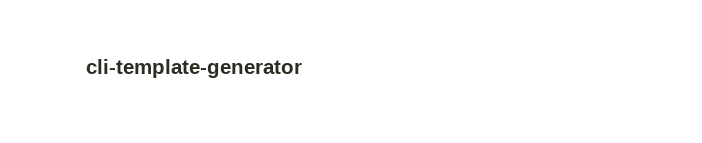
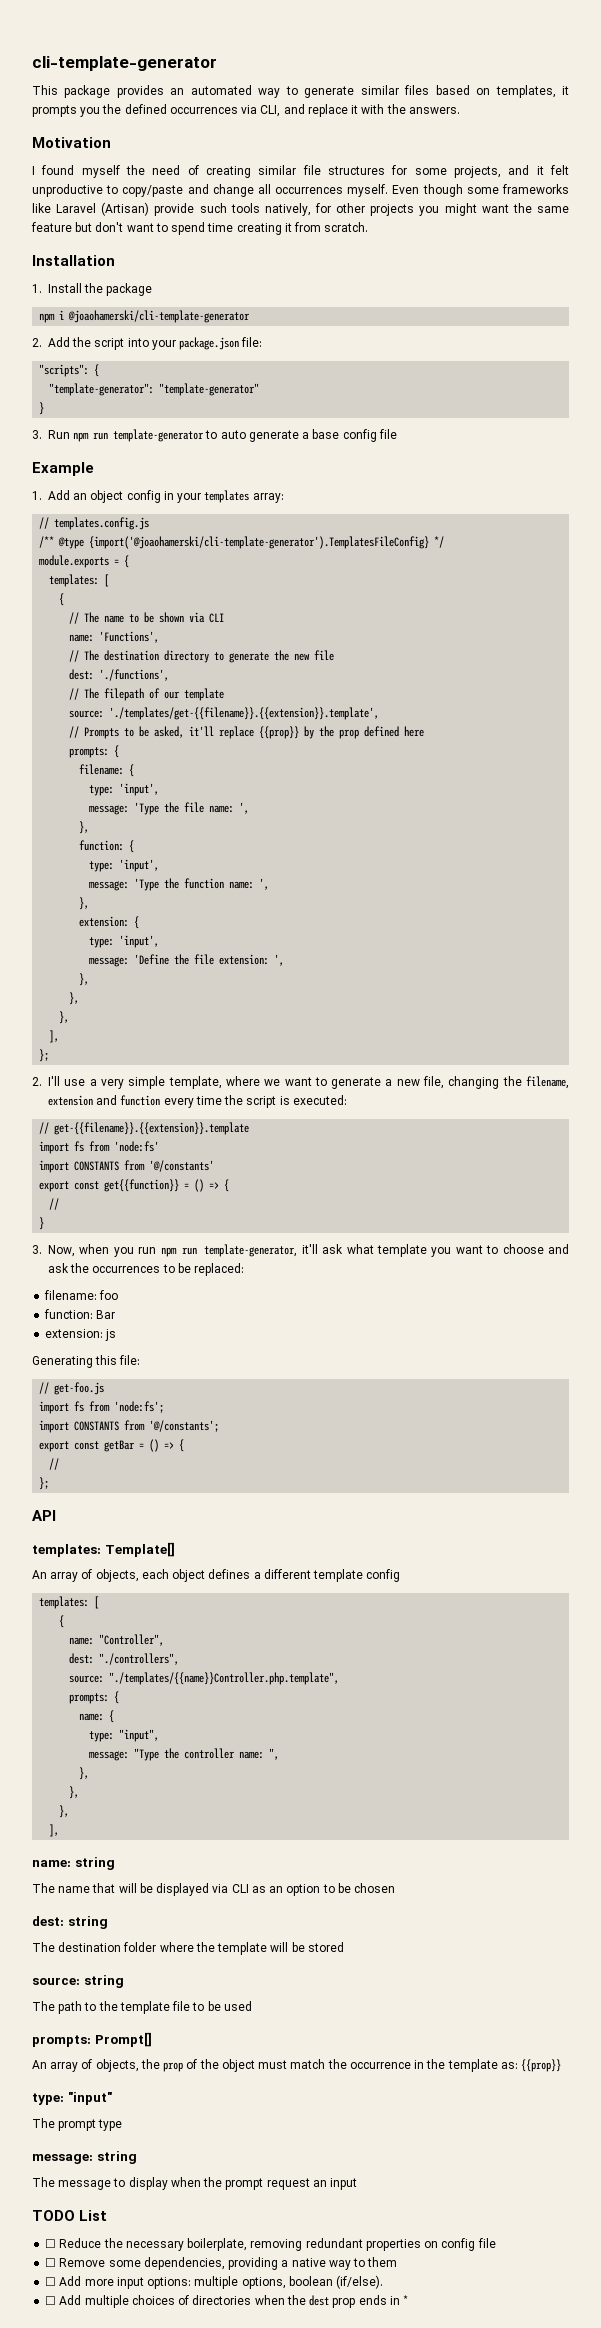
(302, 68) none -> [32,85,569,98] [32,104,460,117] [32,137,111,148] [32,165,569,178] [32,184,569,197] [32,202,570,216] [31,222,369,235] [32,255,115,266] [32,283,153,296] [39,310,251,323] [32,337,263,350] [39,364,100,377] [49,383,260,396] [39,402,45,415] [32,429,397,442] [32,462,94,476] [32,490,284,503] [39,517,150,530] [39,536,445,549] [39,555,130,568] [49,574,110,587] [59,593,65,606] [69,612,225,624] [69,631,160,643] [69,650,335,663] [69,669,170,681] [69,688,225,701] [69,707,380,720] [69,726,425,739] [69,745,120,758] [79,764,135,777] [89,783,160,796] [89,802,250,815] [79,821,90,834] [79,840,135,853] [89,859,160,872] [89,878,270,891] [79,897,90,910] [79,916,140,929] [89,935,160,948] [89,954,285,967] [79,973,90,986] [69,992,80,1005] [59,1011,70,1024] [49,1030,60,1043] [39,1049,50,1062] [32,1076,569,1089] [48,1095,347,1108] [39,1122,250,1135] [39,1141,160,1154] [39,1160,215,1173] [39,1179,230,1192] [49,1198,60,1210] [39,1217,45,1230] [32,1244,569,1257] [48,1263,245,1276] [44,1290,119,1300] [44,1309,116,1319] [45,1329,117,1341] [32,1355,141,1368] [39,1382,105,1395] [39,1401,165,1414] [39,1420,220,1433] [39,1439,185,1452] [49,1458,60,1470] [39,1477,50,1490] [32,1510,56,1521] [32,1542,175,1557] [32,1569,401,1582] [39,1596,100,1609] [59,1615,65,1628] [69,1634,165,1646] [69,1653,180,1665] [69,1672,340,1685] [69,1691,120,1704] [79,1710,115,1723] [89,1729,160,1742] [89,1748,280,1761] [79,1767,90,1780] [69,1786,80,1799] [59,1805,70,1818] [49,1824,60,1837] [32,1857,115,1870] [32,1883,396,1896] [32,1916,108,1929] [32,1942,344,1955] [32,1975,124,1988] [32,2001,252,2014] [32,2032,152,2047] [32,2059,562,2072] [32,2092,112,2105] [32,2118,123,2131] [32,2151,137,2164] [32,2177,358,2190] [32,2210,108,2221] [45,2238,496,2251] [45,2257,398,2270] [45,2275,384,2289] [45,2295,409,2308] // This package provides an automated way to generate similar files based on templates, it prompts you the defined occurrences via CLI, and replace it with the answers. // Motivation // I found myself the need of creating similar file structures for some projects, and it felt unproductive to copy/paste and change all occurrences myself. Even though some frameworks like Laravel (Artisan) provide such tools natively, for other projects you might want the same feature but don't want to spend time creating it from scratch. // Installation // 1. Install the package // npm i @joaohamerski/cli-template-generator // 2. Add the script into your package.json file: // "scripts": { // "template-generator": "template-generator" // } // 3. Run npm run template-generator to auto generate a base config file // Example // 1. Add an object config in your templates array: // // templates.config.js // /** @type {import('@joaohamerski/cli-template-generator').TemplatesFileConfig} */ // module.exports = { // templates: [ // { // // The name to be shown via CLI // name: 'Functions', // // The destination directory to generate the new file // dest: './functions', // // The filepath of our template // source: './templates/get-{{filename}}.{{extension}}.template', // // Prompts to be asked, it'll replace {{prop}} by the prop defined here // prompts: { // filename: { // type: 'input', // message: 'Type the file name: ', // }, // function: { // type: 'input', // message: 'Type the function name: ', // }, // extension: { // type: 'input', // message: 'Define the file extension: ', // }, // }, // }, // ], // }; // 2. I'll use a very simple template, where we want to generate a new file, changing the filename, extension and function every time the script is executed: // // get-{{filename}}.{{extension}}.template // import fs from 'node:fs' // import CONSTANTS from '@/constants' // export const get{{function}} = () => { // // // } // 3. Now, when you run npm run template-generator, it'll ask what template you want to choose and ask the occurrences to be replaced: // filename: foo // function: Bar // extension: js // Generating this file: // // get-foo.js // import fs from 'node:fs'; // import CONSTANTS from '@/constants'; // export const getBar = () => { // // // }; // API // templates: Template[] // An array of objects, each object defines a different template config // templates: [ // { // name: "Controller", // dest: "./controllers", // source: "./templates/{{name}}Controller.php.template", // prompts: { // name: { // type: "input", // message: "Type the controller name: ", // }, // }, // }, // ], // name: string // The name that will be displayed via CLI as an option to be chosen // dest: string // The destination folder where the template will be stored // source: string // The path to the template file to be used // prompts: Prompt[] // An array of objects, the prop of the object must match the occurrence in the template as: {{prop}} // type: "input" // The prompt type // message: string // The message to display when the prompt request an input // TODO List // ☐ Reduce the necessary boilerplate, removing redundant properties on config file // ☐ Remove some dependencies, providing a native way to them // ☐ Add more input options: multiple options, boolean (if/else). // ☐ Add multiple choices of directories when the dest prop ends in *

